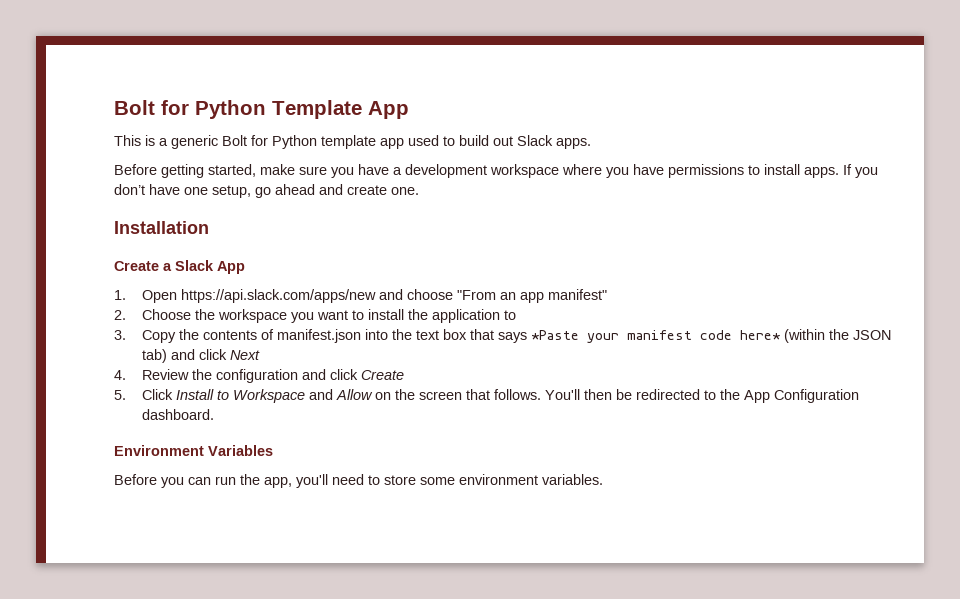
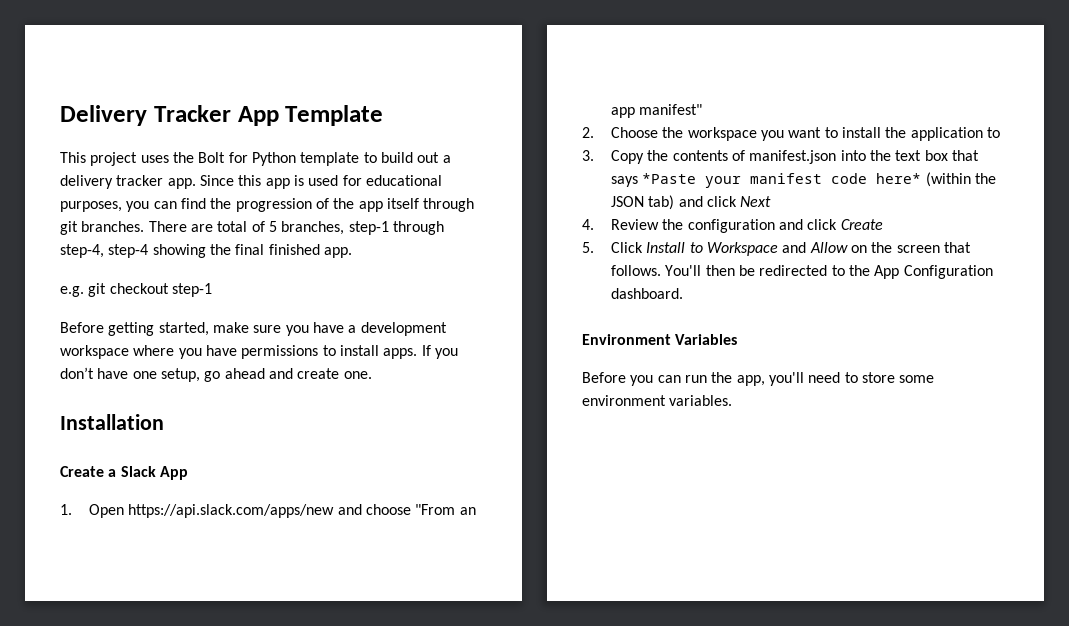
[114,100,266,119] Bolt for Python -> [60,105,279,126] Delivery Tracker App
[368,101,409,119] App -> (384, 115) none
[145,135,218,149] is a generic -> [90,152,194,166] project uses the
[380,135,439,149] app used -> (360, 159) none
[517,135,591,149] Slack apps. -> [442,155,451,163] [60,175,442,189] [60,198,475,212] [60,221,444,235] [60,244,352,258] [60,283,212,297] a delivery tracker app. Since this app is used for educational purposes, you can find the progression of the app itself through git branches. There are total of 5 branches, step-1 through step-4, step-4 showing the final finished app. // e.g. git checkout step-1

